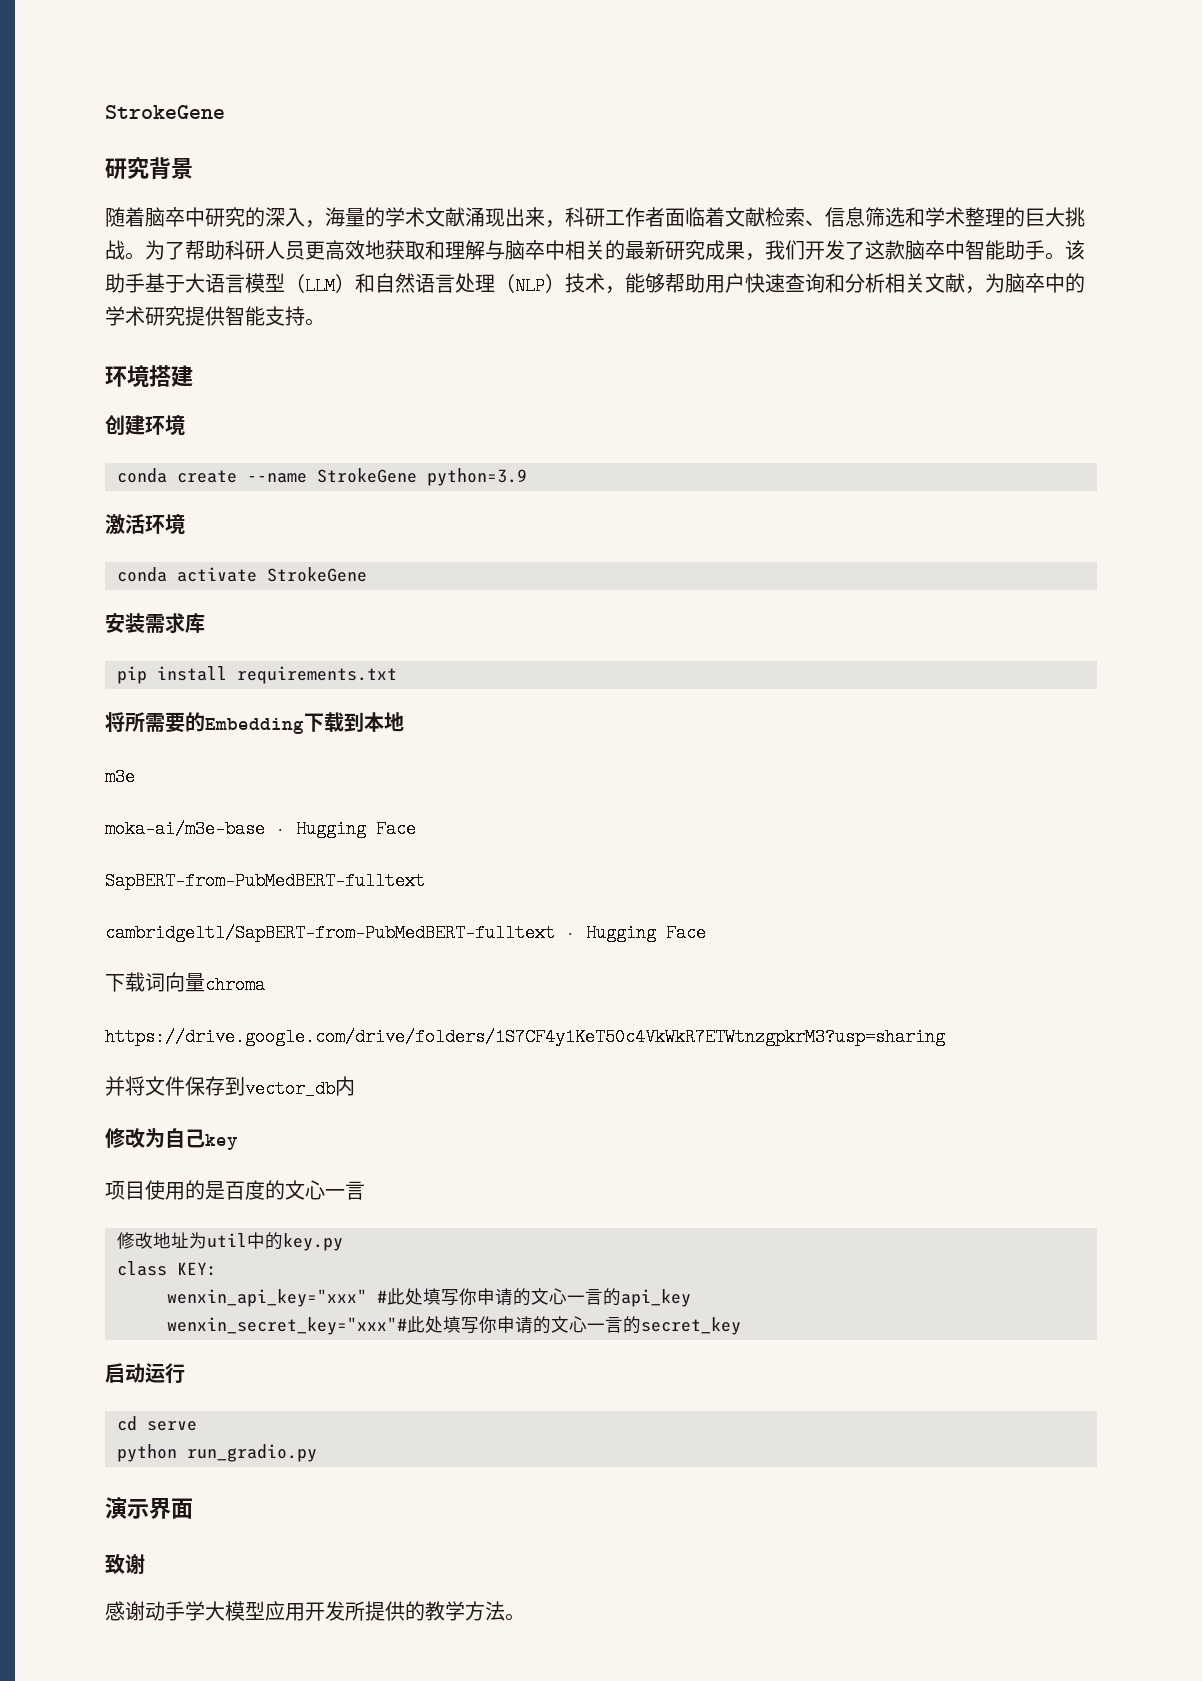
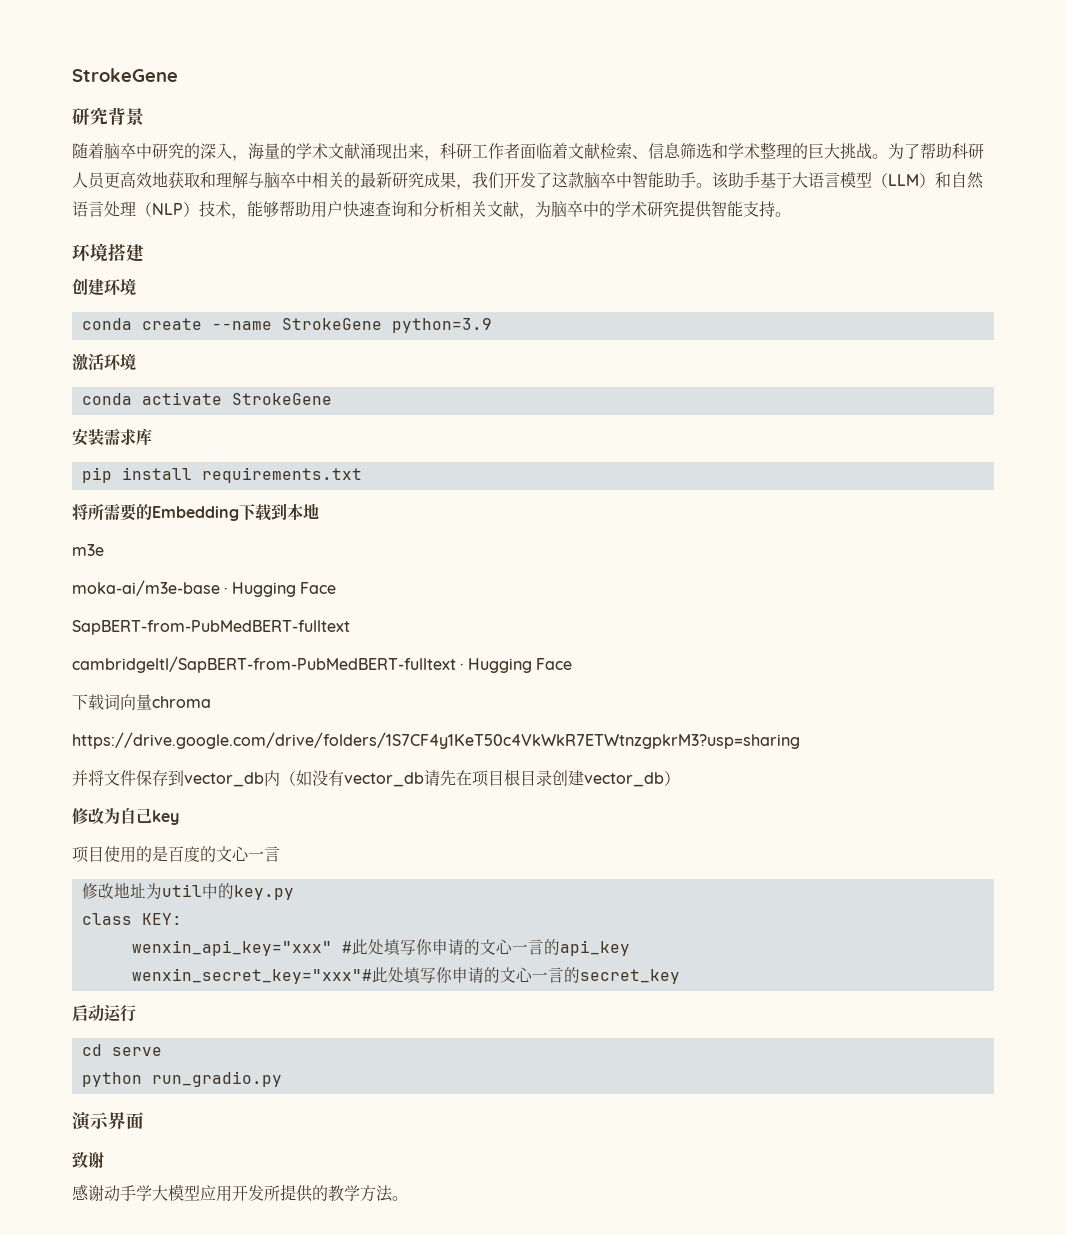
(355, 1086) none -> [280,769,680,787] （如没有vector_db请先在项目根目录创建vector_db）

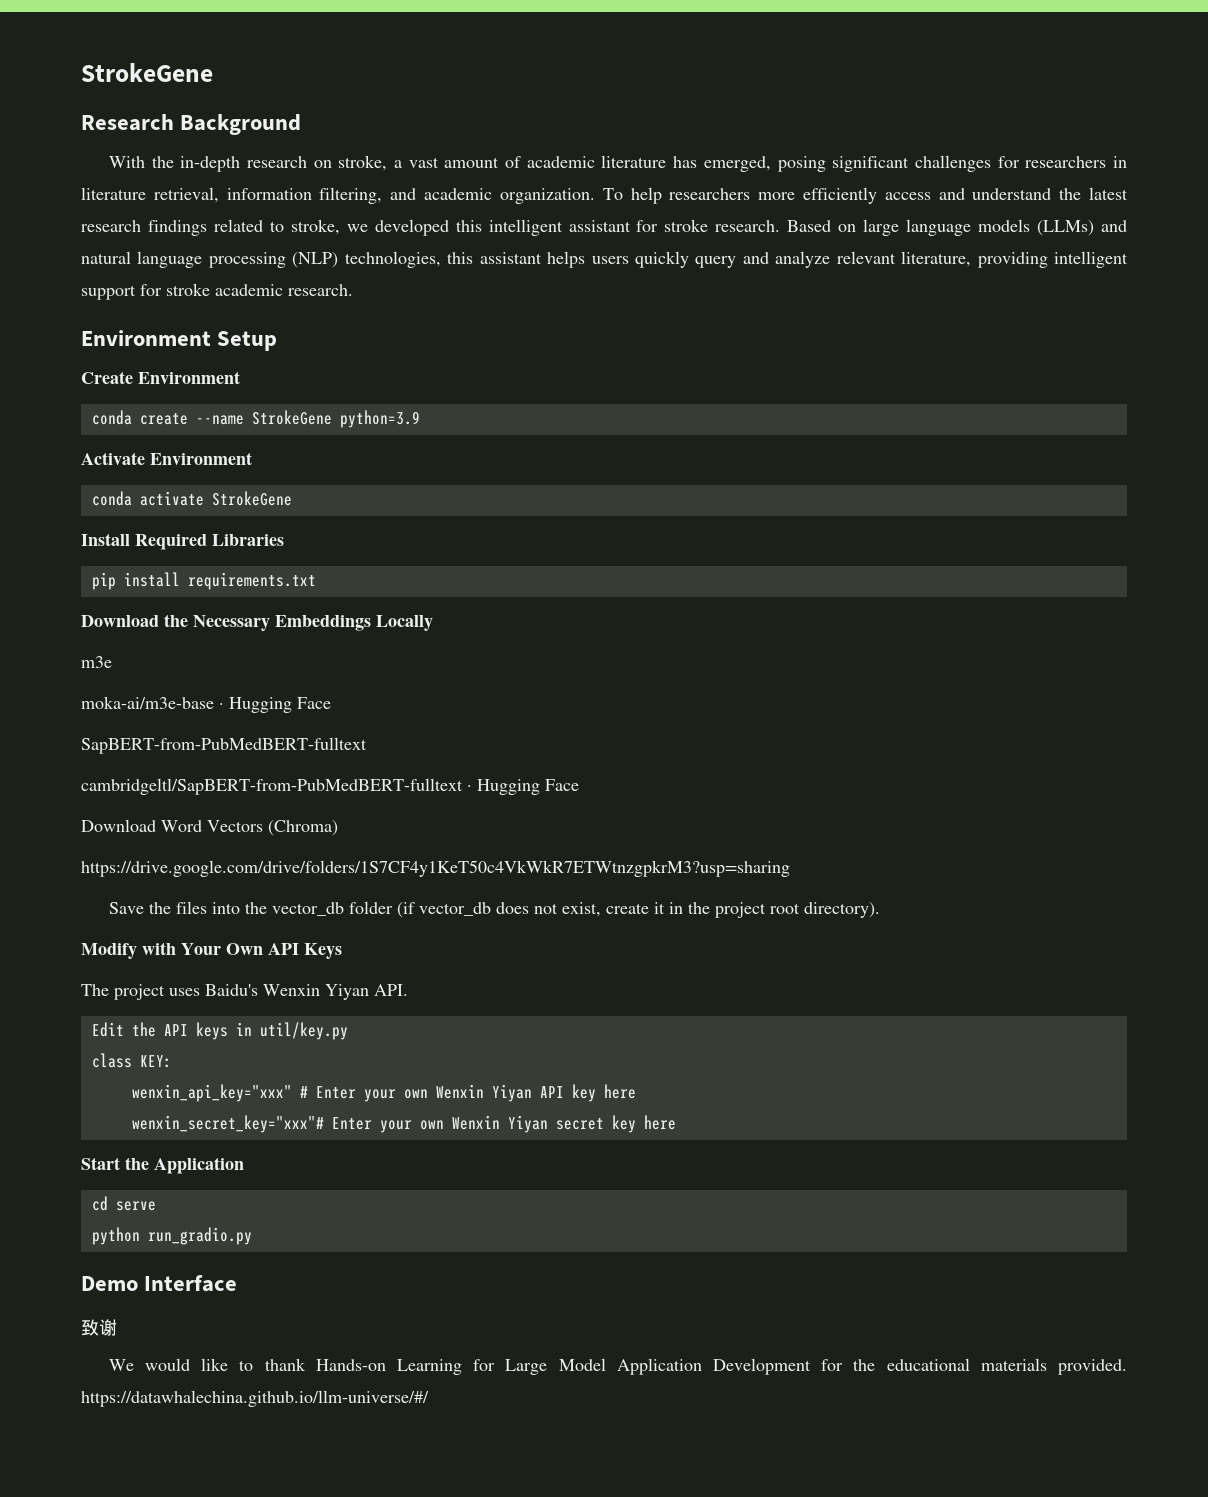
[72,68,178,82] [72,107,144,126] [72,142,984,161] [72,171,984,190] [72,200,791,219] [72,243,144,262] [72,278,136,296] StrokeGene // 研究背景 // 随着脑卒中研究的深入，海量的学术文献涌现出来，科研工作者面临着文献检索、信息筛选和学术整理的巨大挑战。为了帮助科研人员更高效地获取和理解与脑卒中相关的最新研究成果，我们开发了这款脑卒中智能助手。该助手基于大语言模型（LLM）和自然语言处理（NLP）技术，能够帮助用户快速查询和分析相关文献，为脑卒中的学术研究提供智能支持。 // 环境搭建 // 创建环境 -> [81,63,213,82] [81,114,302,135] [108,155,1127,172] [81,187,1128,204] [81,219,1127,236] [81,251,1128,268] [81,283,353,300] [81,330,278,351] [81,371,240,384] StrokeGene // Research Background // With the in-depth research on stroke, a vast amount of academic literature has emerged, posing significant challenges for researchers in literature retrieval, information filtering, and academic organization. To help researchers more efficiently access and understand the latest research findings related to stroke, we developed this intelligent assistant for stroke research. Based on large language models (LLMs) and natural language processing (NLP) technologies, this assistant helps users quickly query and analyze relevant literature, providing intelligent support for stroke academic research. // Environment Setup // Create Environment
[72,353,136,371] 激活环境 -> [81,452,252,465] Activate Environment
[72,428,152,446] 安装需求库 -> [81,533,284,550] Install Required Libraries
[72,503,319,521] 将所需要的Embedding下载到本地 -> [81,614,433,631] Download the Necessary Embeddings Locally
[72,694,211,710] [72,732,800,749] [72,769,680,787] [72,807,179,825] [72,846,280,863] [81,882,294,900] [81,913,182,925] [131,939,630,956] [131,967,680,984] [72,1004,136,1022] 下载词向量chroma // https://drive.google.com/drive/folders/1S7CF4y1KeT50c4VkWkR7ETWtnzgpkrM3?usp=sharing // 并将文件保存到vector_db内（如没有vector_db请先在项目根目录创建vector_db） // 修改为自己key // 项目使用的是百度的文心一言 // 修改地址为util中的key.py // class KEY: // wenxin_api_key="xxx" #此处填写你申请的文心一言的api_key // wenxin_secret_key="xxx"#此处填写你申请的文心一言的secret_key // 启动运行 -> [81,819,338,836] [81,860,790,877] [108,901,880,918] [81,942,342,959] [81,984,408,1000] [91,1022,348,1040] [91,1053,172,1068] [131,1084,636,1102] [131,1115,676,1133] [81,1157,244,1174] Download Word Vectors (Chroma) // https://drive.google.com/drive/folders/1S7CF4y1KeT50c4VkWkR7ETWtnzgpkrM3?usp=sharing // Save the files into the vector_db folder (if vector_db does not exist, create it in the project root directory). // Modify with Your Own API Keys // The project uses Baidu's Wenxin Yiyan API. // Edit the API keys in util/key.py // class KEY: // wenxin_api_key="xxx" # Enter your own Wenxin Yiyan API key here // wenxin_secret_key="xxx"# Enter your own Wenxin Yiyan secret key here // Start the Application
[72,1112,144,1131] 演示界面 -> [81,1275,238,1292] Demo Interface
[72,1184,408,1202] 感谢动手学大模型应用开发所提供的教学方法。 -> [108,1358,1128,1375] [81,1390,429,1407] We would like to thank Hands-on Learning for Large Model Application Development for the educational materials provided. https://datawhalechina.github.io/llm-universe/#/

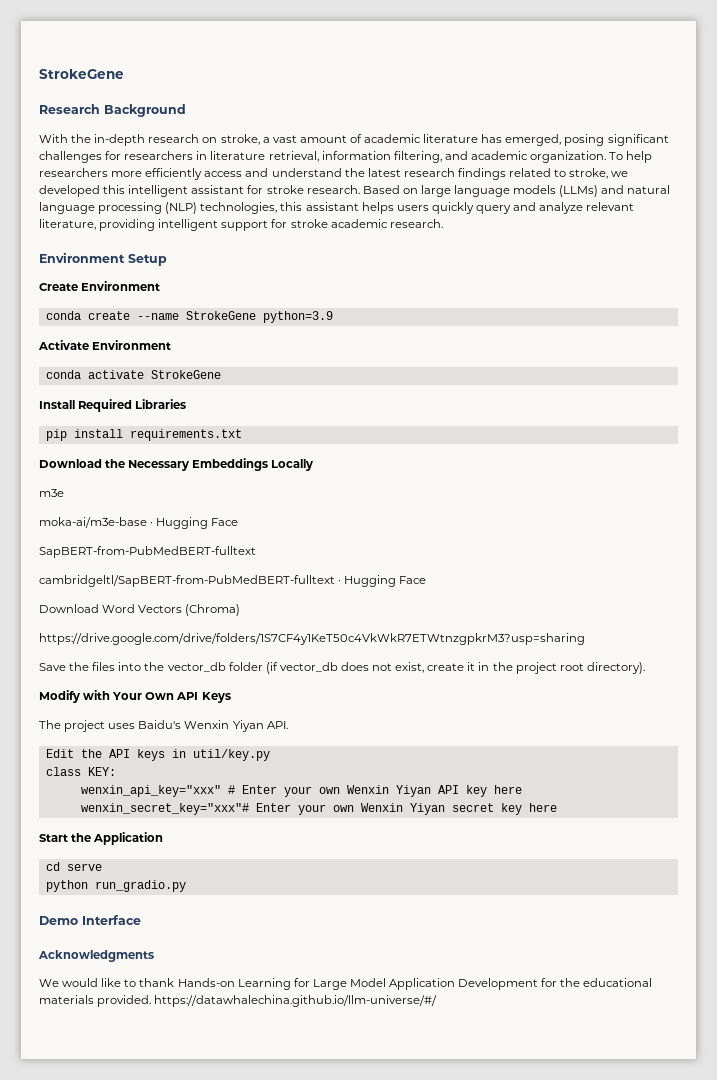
[81,1319,117,1336] 致谢 -> [38,950,154,962] Acknowledgments

